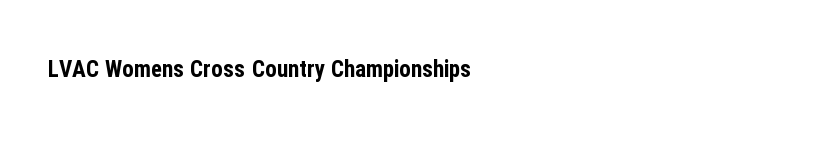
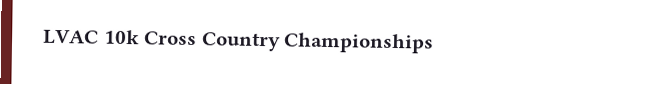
[105,60,185,77] Womens -> [103,29,140,45] 10k

